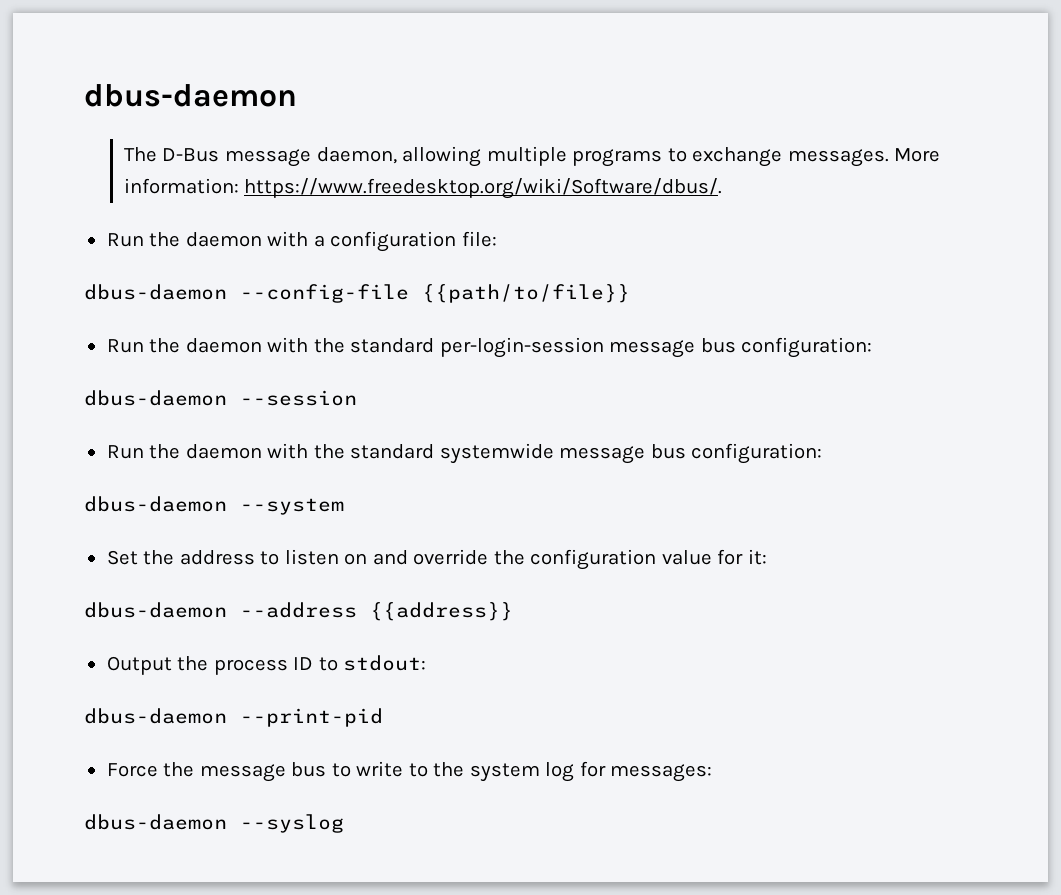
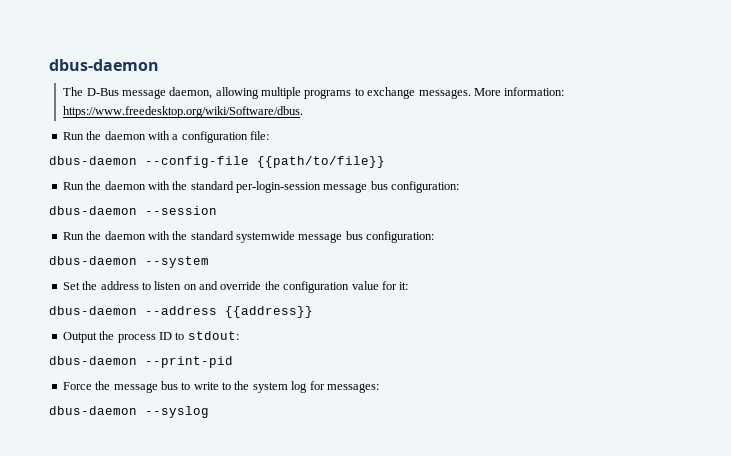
[244,178,723,199] https://www.freedesktop.org/wiki/Software/dbus/. -> [63,106,304,118] https://www.freedesktop.org/wiki/Software/dbus.

